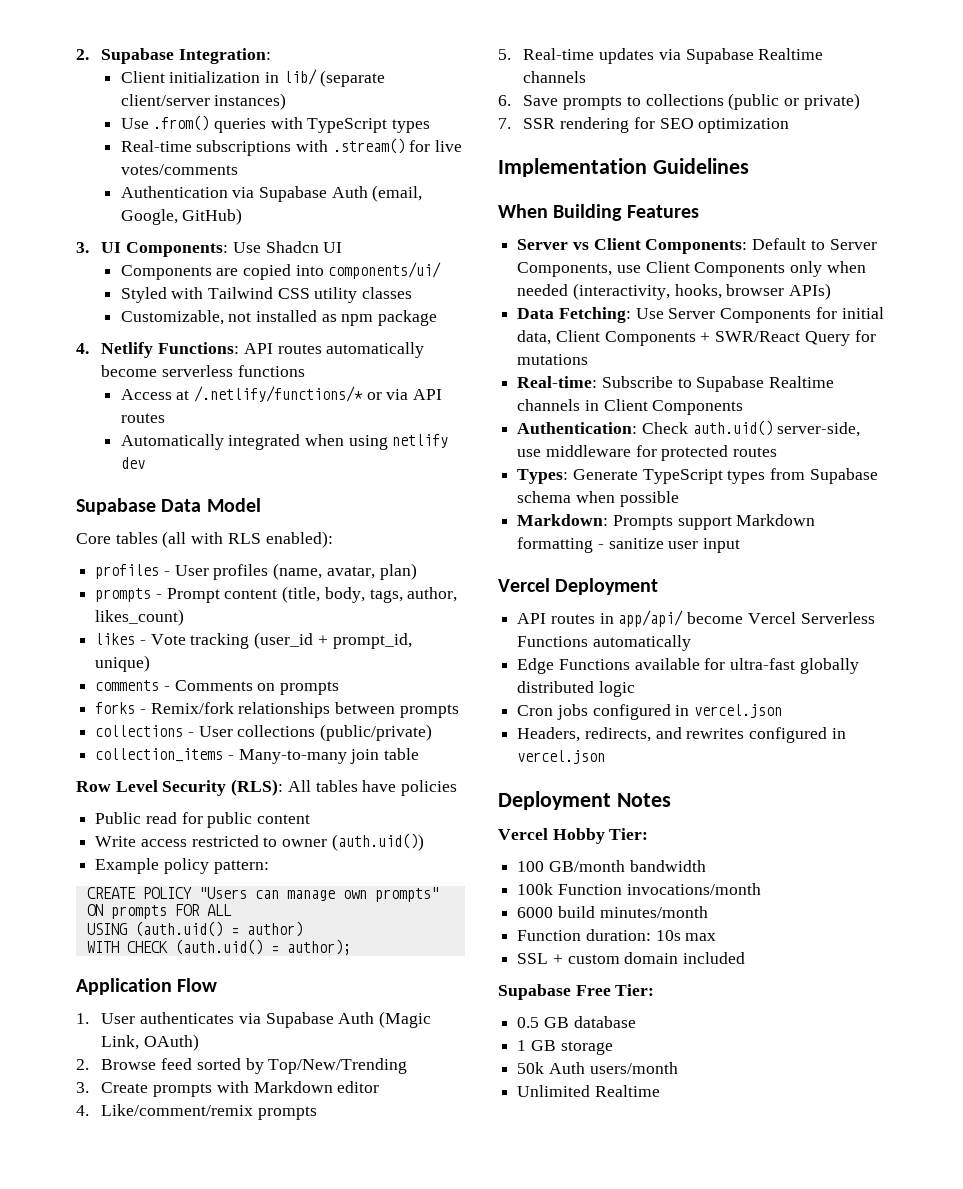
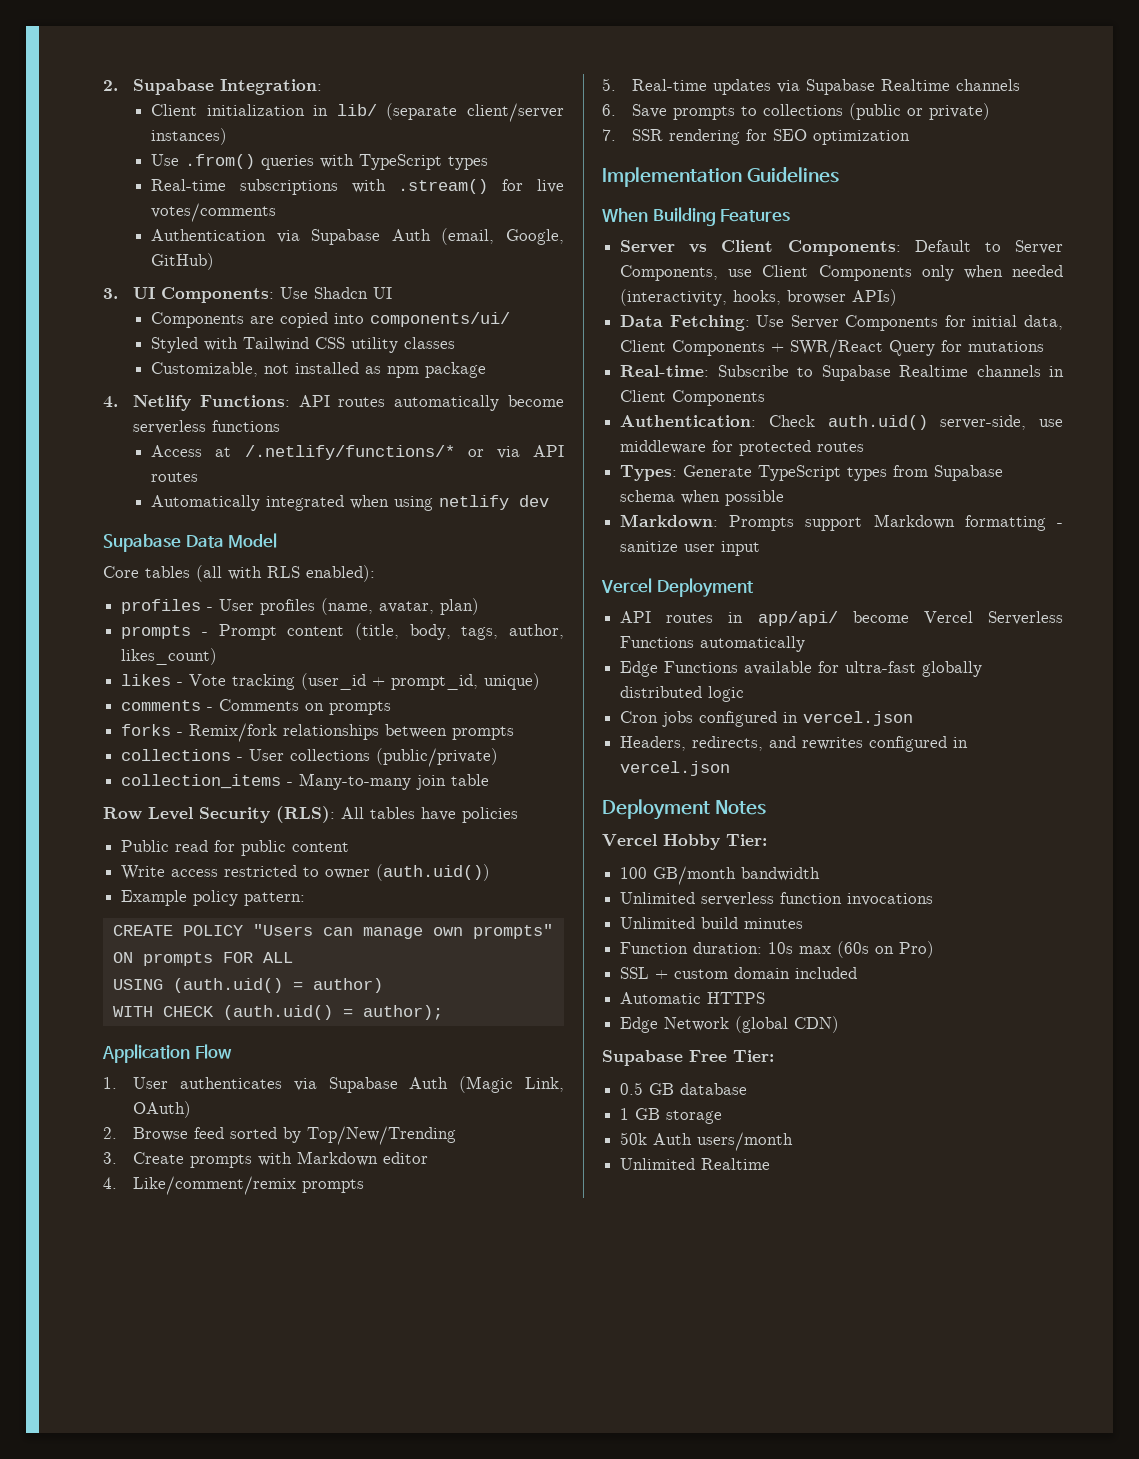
[517,883,761,895] [517,906,708,918] 100k Function invocations/month // 6000 build minutes/month -> [620,892,934,906] [620,917,804,929] Unlimited serverless function invocations // Unlimited build minutes
(717, 937) none -> [837,941,935,958] (60s on Pro)
(746, 958) none -> [620,992,766,1004] [620,1016,840,1033] // Automatic HTTPS // Edge Network (global CDN)

